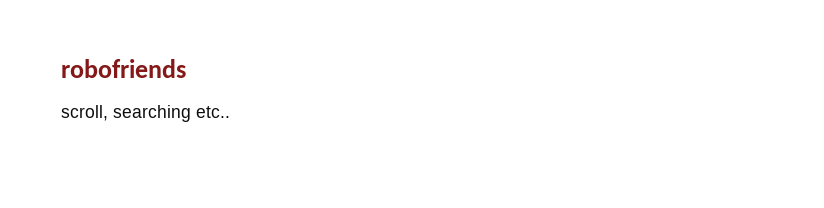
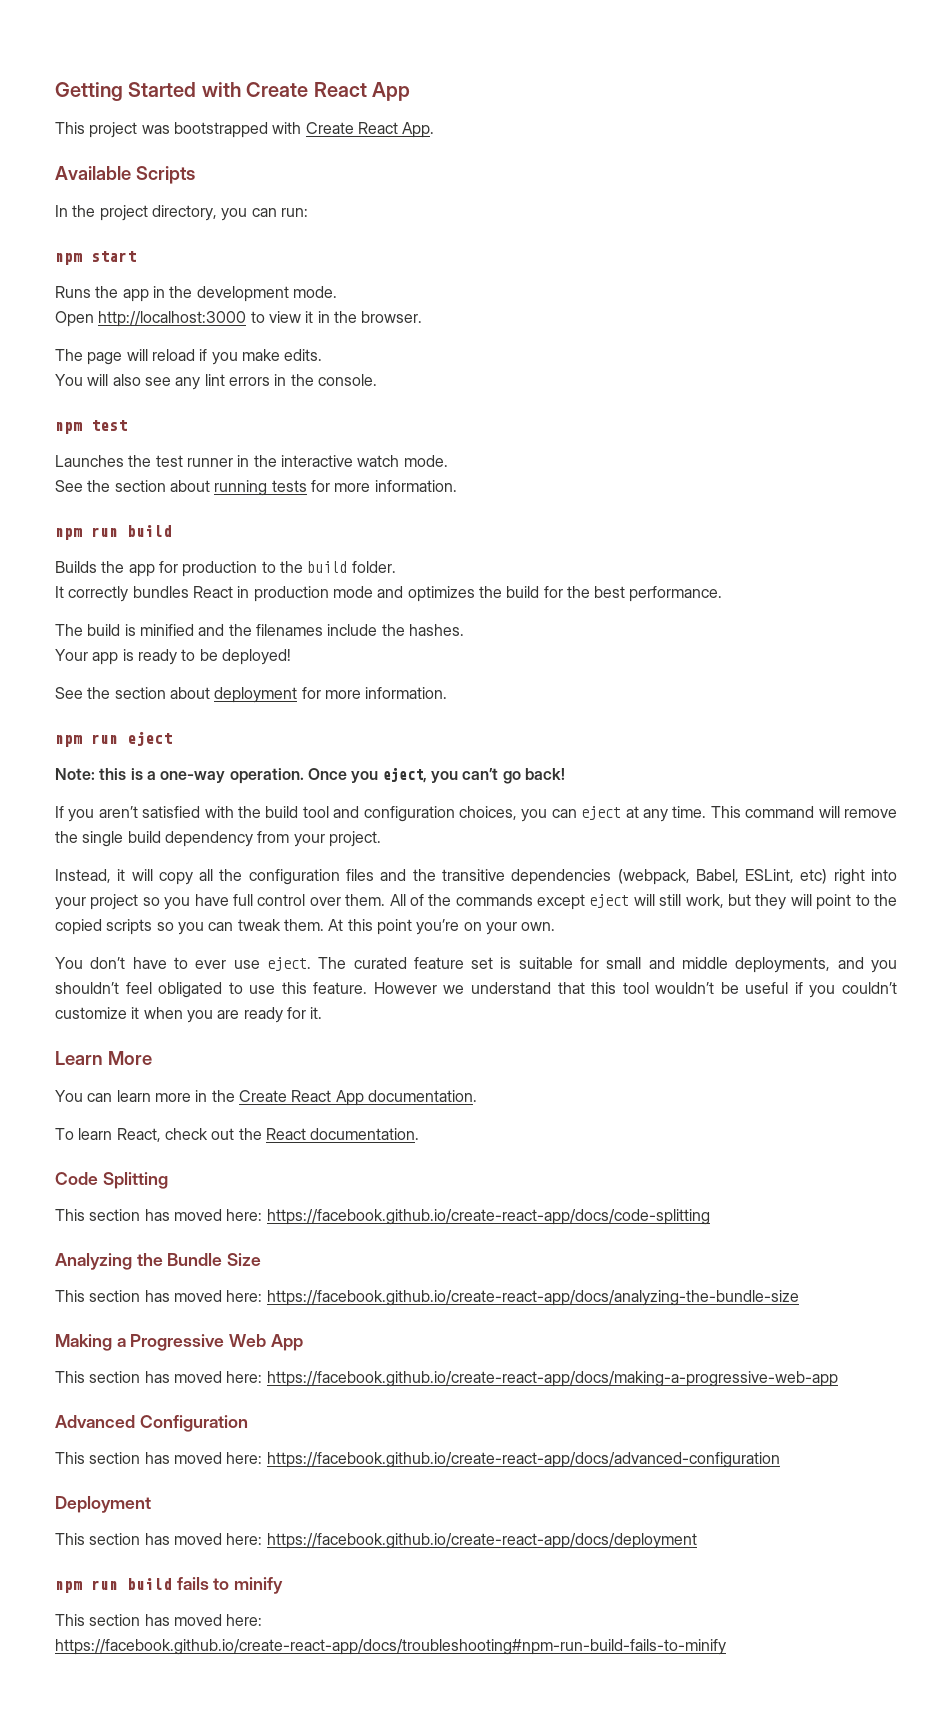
[61,59,186,78] [61,105,230,122] robofriends // scroll, searching etc.. -> [55,82,410,101] [55,122,435,138] [55,166,195,184] [55,205,308,221] [55,251,136,265] [55,286,337,302] [55,311,423,327] [55,349,323,365] [55,374,377,390] [55,420,127,434] [55,455,448,467] [55,480,457,496] [55,525,172,540] [55,561,396,577] [55,586,723,602] [55,624,464,636] [55,649,291,665] [55,687,448,703] [55,731,172,747] [55,767,565,784] [55,806,897,822] [55,831,381,847] [55,869,897,885] [55,894,898,910] [55,919,556,935] [55,957,897,973] [55,982,897,998] [55,1007,323,1023] [55,1051,152,1065] [55,1090,477,1106] [55,1128,420,1142] [55,1172,168,1189] [55,1209,710,1225] [55,1253,262,1270] [55,1290,799,1306] [55,1334,303,1351] [55,1371,838,1387] [55,1415,248,1432] [55,1452,780,1468] [55,1496,151,1513] [55,1533,697,1549] [55,1577,284,1594] [55,1614,263,1626] [55,1639,726,1655] Getting Started with Create React App // This project was bootstrapped with Create React App. // Available Scripts // In the project directory, you can run: // npm start // Runs the app in the development mode. // Open http://localhost:3000 to view it in the browser. // The page will reload if you make edits. // You will also see any lint errors in the console. // npm test // Launches the test runner in the interactive watch mode. // See the section about running tests for more information. // npm run build // Builds the app for production to the build folder. // It correctly bundles React in production mode and optimizes the build for the best performance. // The build is minified and the filenames include the hashes. // Your app is ready to be deployed! // See the section about deployment for more information. // npm run eject // Note: this is a one-way operation. Once you eject, you can’t go back! // If you aren’t satisfied with the build tool and configuration choices, you can eject at any time. This command will remove the single build dependency from your project. // Instead, it will copy all the configuration files and the transitive dependencies (webpack, Babel, ESLint, etc) right into your project so you have full control over them. All of the commands except eject will still work, but they will point to the copied scripts so you can tweak them. At this point you’re on your own. // You don’t have to ever use eject. The curated feature set is suitable for small and middle deployments, and you shouldn’t feel obligated to use this feature. However we understand that this tool wouldn’t be useful if you couldn’t customize it when you are ready for it. // Learn More // You can learn more in the Create React App documentation. // To learn React, check out the React documentation. // Code Splitting // This section has moved here: https://facebook.github.io/create-react-app/docs/code-splitting // Analyzing the Bundle Size // This section has moved here: https://facebook.github.io/create-react-app/docs/analyzing-the-bundle-size // Making a Progressive Web App // This section has moved here: https://facebook.github.io/create-react-app/docs/making-a-progressive-web-app // Advanced Configuration // This section has moved here: https://facebook.github.io/create-react-app/docs/advanced-configuration // Deployment // This section has moved here: https://facebook.github.io/create-react-app/docs/deployment // npm run build fails to minify // This section has moved here: https://facebook.github.io/create-react-app/docs/troubleshooting#npm-run-build-fails-to-minify

